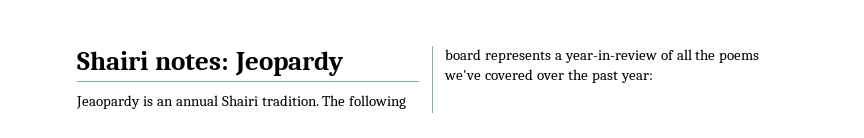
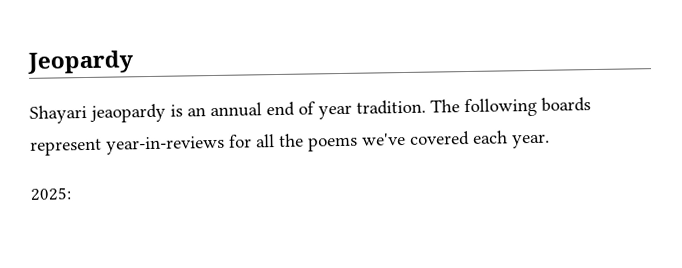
[77,51,230,70] Shairi notes: -> (27, 62) none
[76,95,140,109] Jeaopardy -> [29,103,166,124] Shayari jeaopardy
[221,95,407,109] [445,49,674,63] Shairi tradition. The following board represents a year-in-review of -> [266,97,591,120] [30,134,252,156] end of year tradition. The following boards represent year-in-reviews for
[536,69,653,83] over the past year: -> [472,130,550,149] [30,187,72,201] each year. // 2025:

